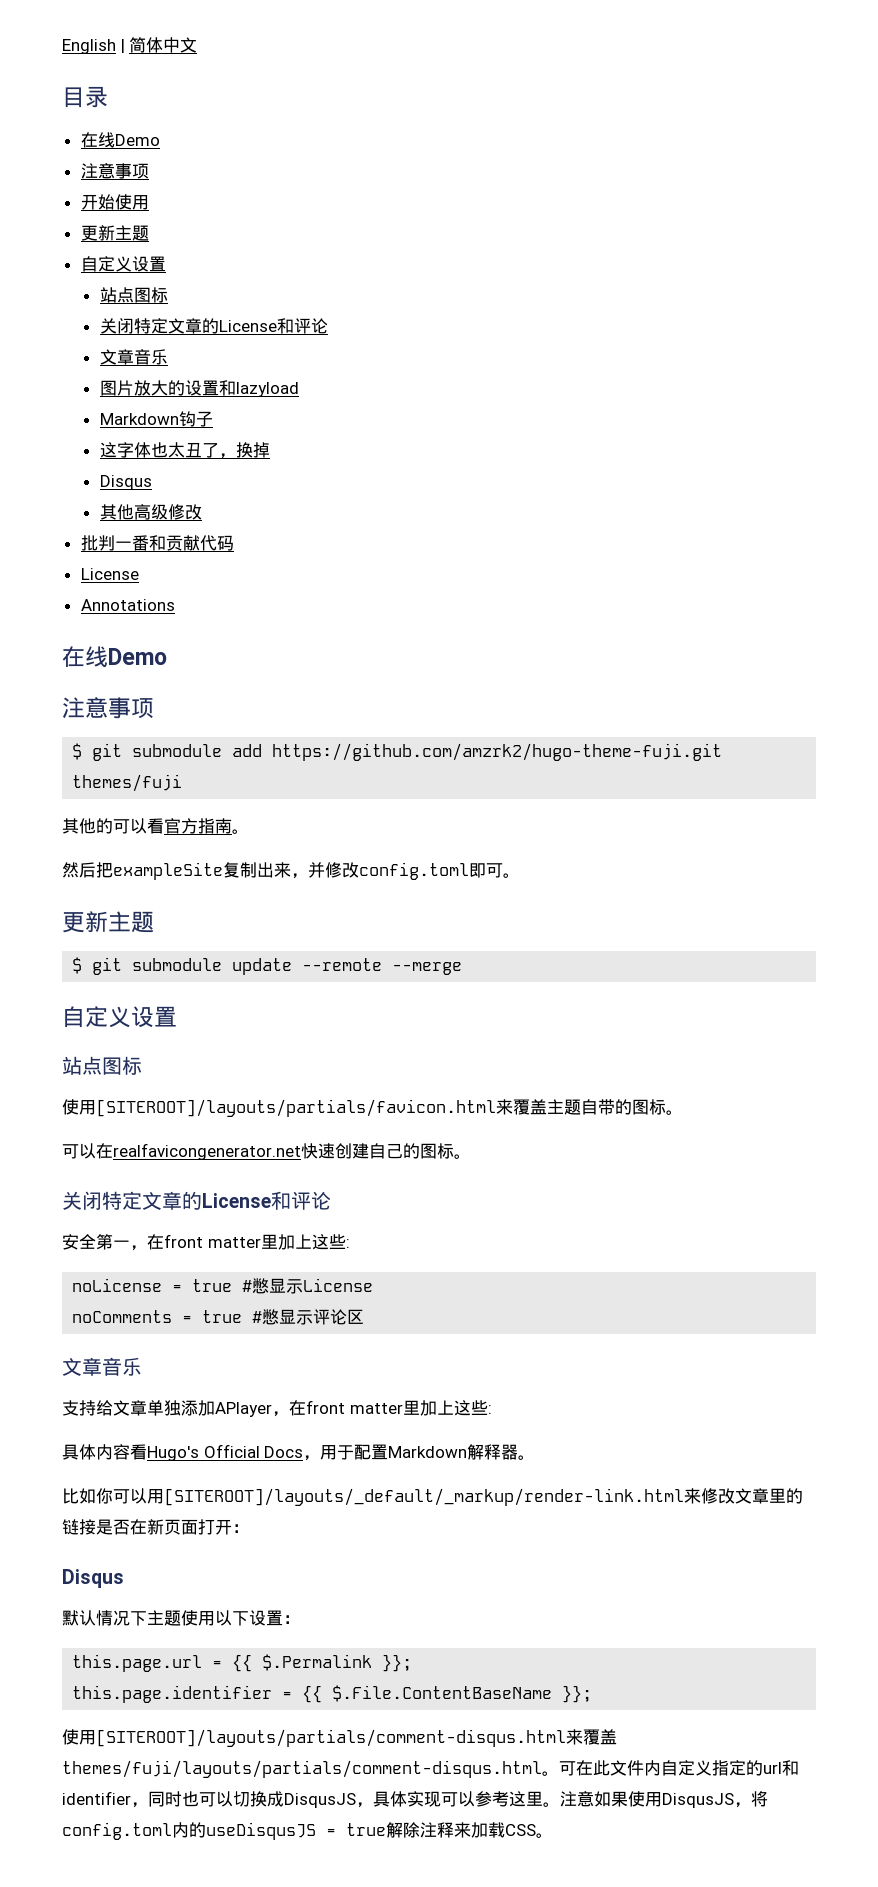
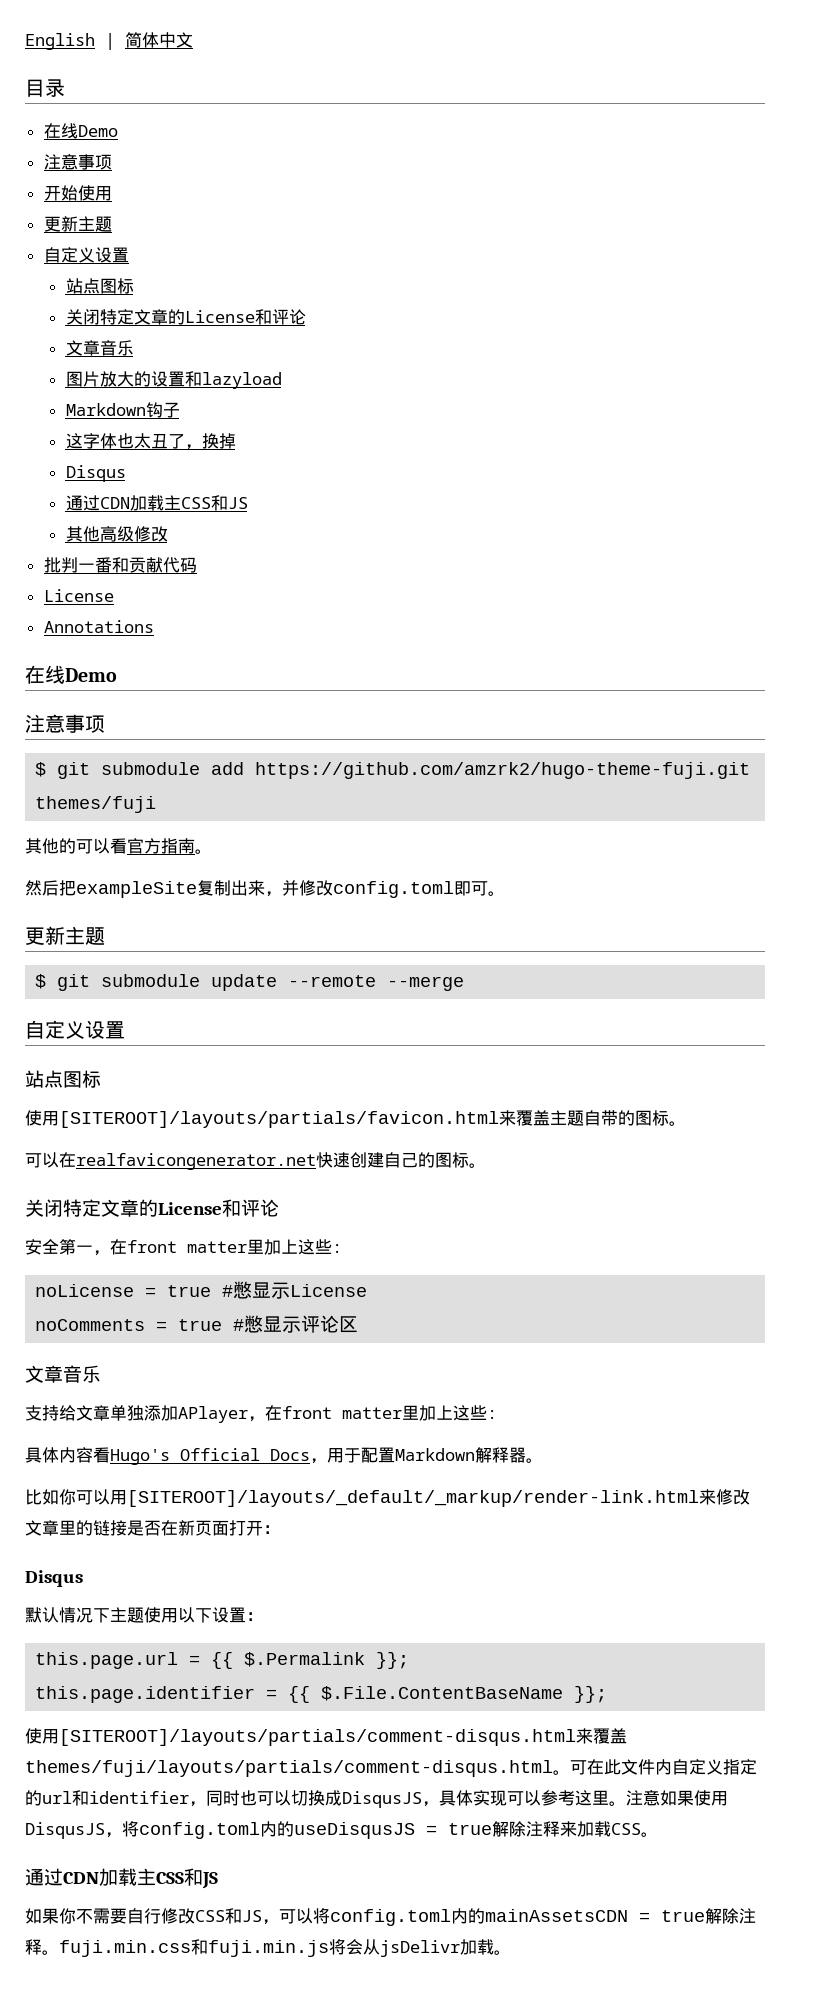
(152, 482) none -> [65,495,248,511] // 通过CDN加载主CSS和JS
(553, 1835) none -> [25,1868,218,1889] [25,1908,756,1926] [25,1939,511,1957] // 通过CDN加载主CSS和JS // 如果你不需要自行修改CSS和JS，可以将config.toml内的mainAssetsCDN = true解除注释。fuji.min.css和fuji.min.js将会从jsDelivr加载。

